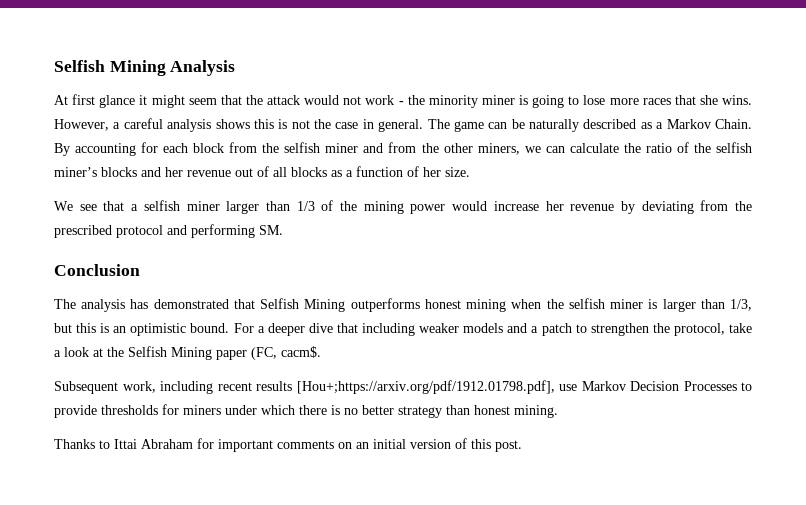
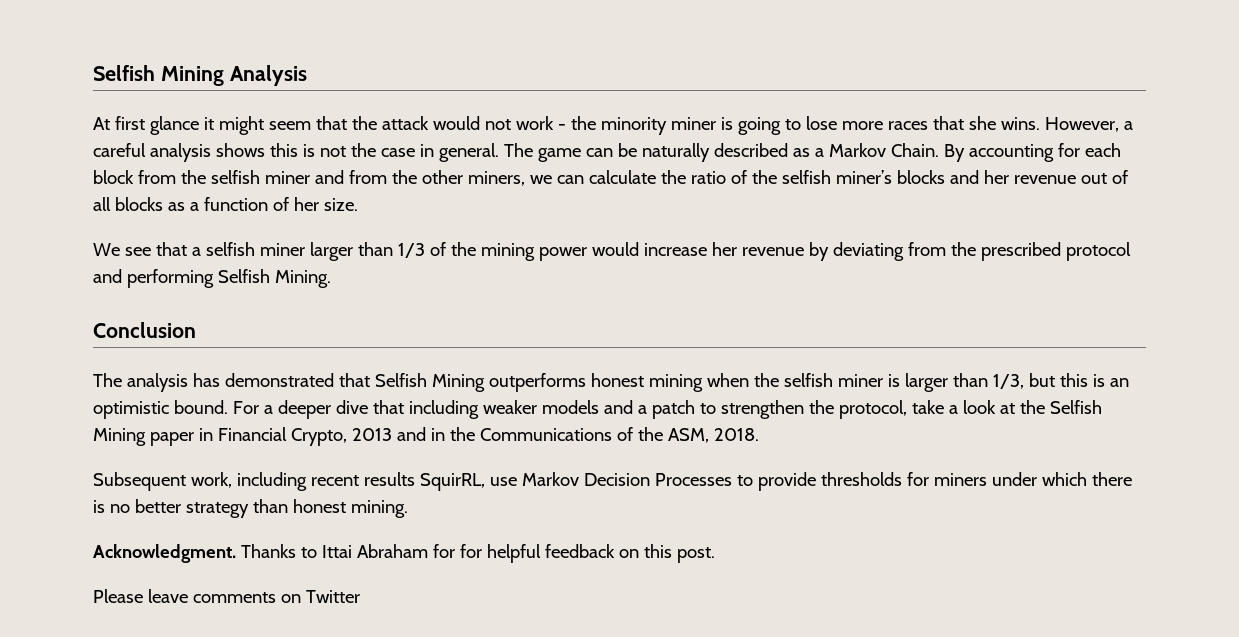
[259,225,283,235] SM. -> [217,269,331,288] Selfish Mining.
[251,346,321,360] (FC, cacm$. -> [198,427,759,446] in Financial Crypto, 2013 and in the Communications of the ASM, 2018.
[296,380,555,394] [Hou+;https://arxiv.org/pdf/1912.01798.pdf], -> [419,473,485,491] SquirRL,
(558, 411) none -> [93,544,236,563] Acknowledgment.
[218,438,522,452] important comments on an initial version of this post. -> [459,544,715,563] [93,589,360,603] for helpful feedback on this post. // Please leave comments on Twitter

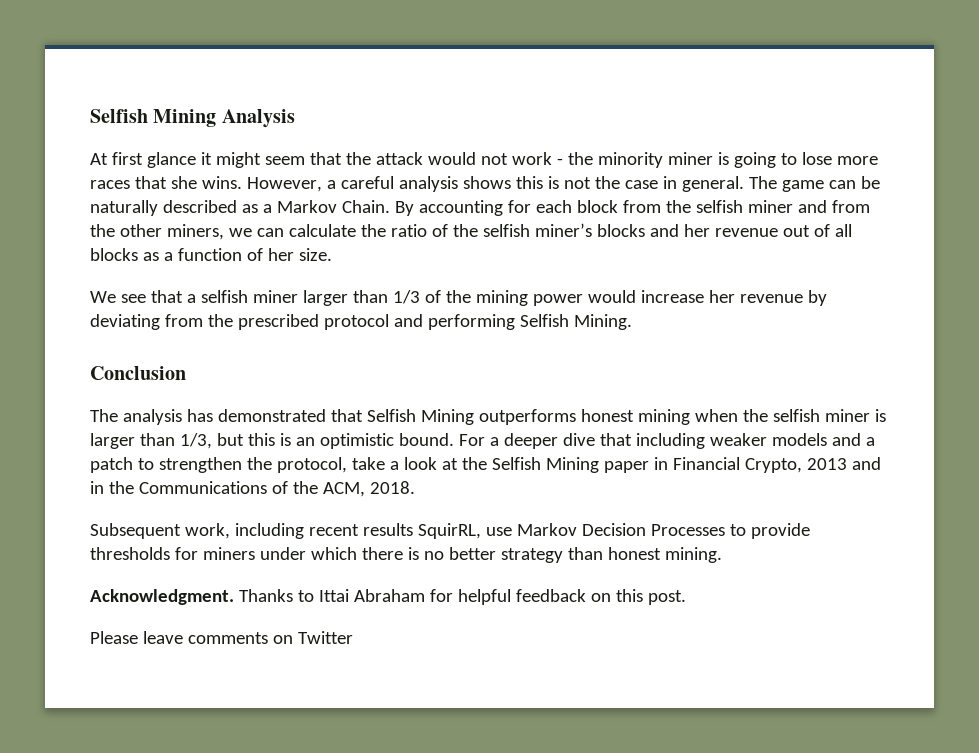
[667,428,709,443] ASM, -> [322,482,365,497] ACM,
[459,544,482,558] for -> (453, 595) none

